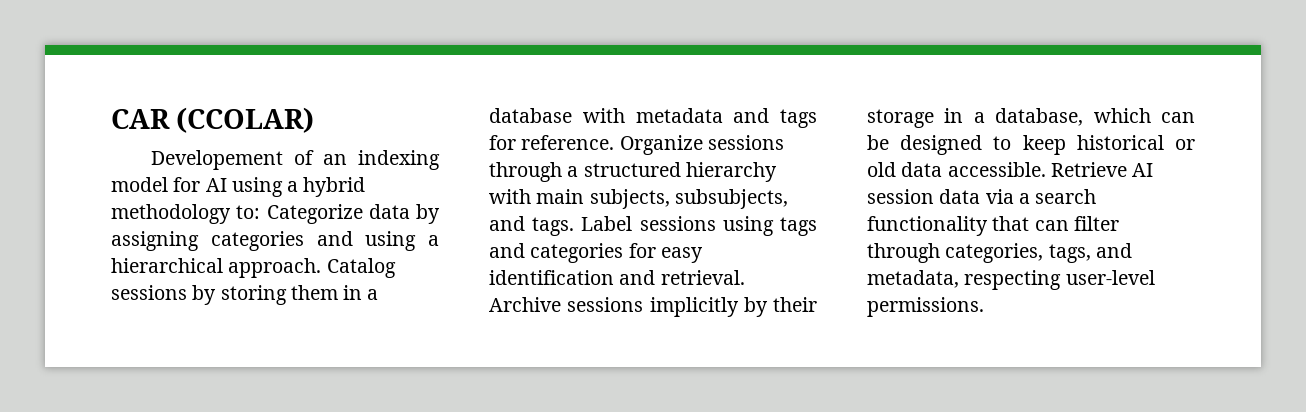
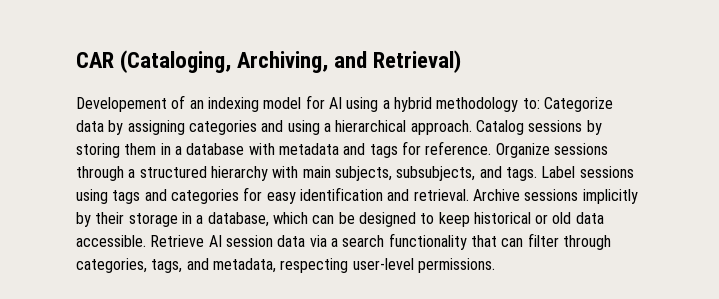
[176,107,315,133] (CCOLAR) -> [120,50,462,73] (Cataloging, Archiving, and Retrieval)

